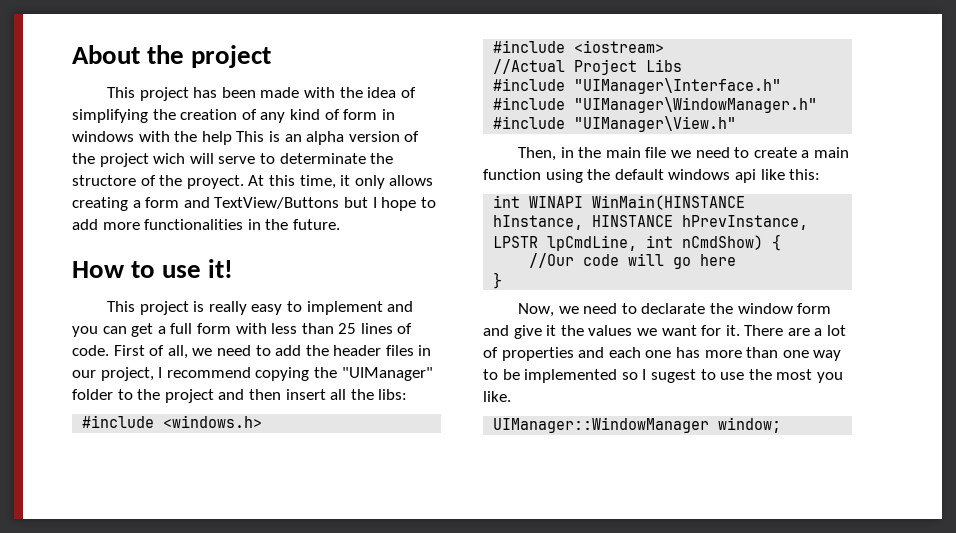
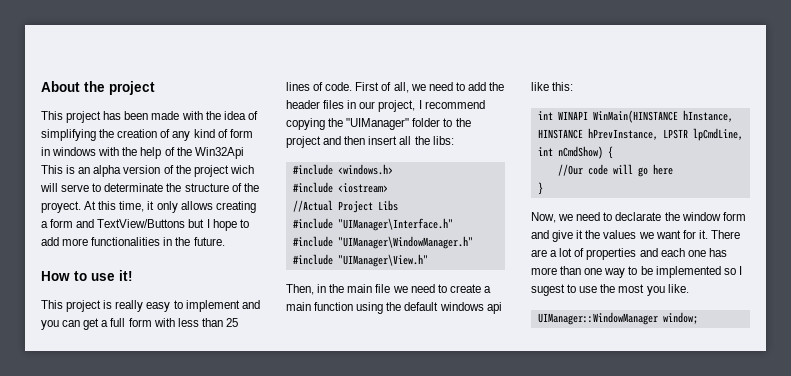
(232, 138) none -> [164,147,244,159] of the Win32Api
[72,175,136,186] structore -> [184,183,229,192] structure

